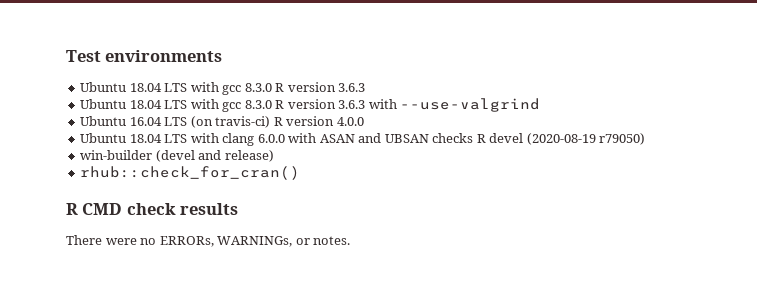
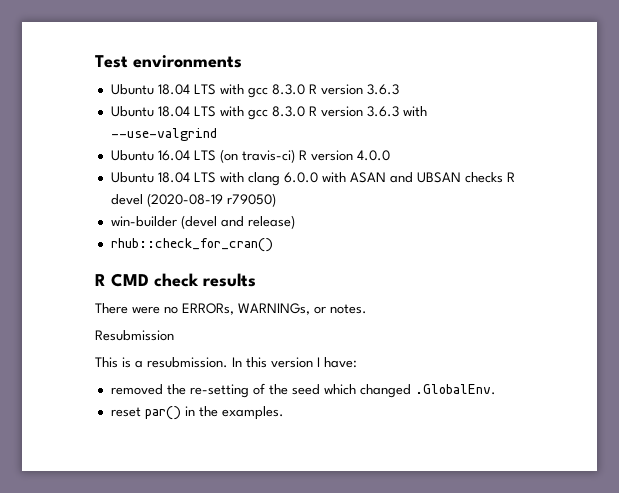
(351, 240) none -> [95,330,174,341] [95,357,357,368] [110,383,496,398] [110,406,284,420] // Resubmission // This is a resubmission. In this version I have: // removed the re-setting of the seed which changed .GlobalEnv. // reset par() in the examples.

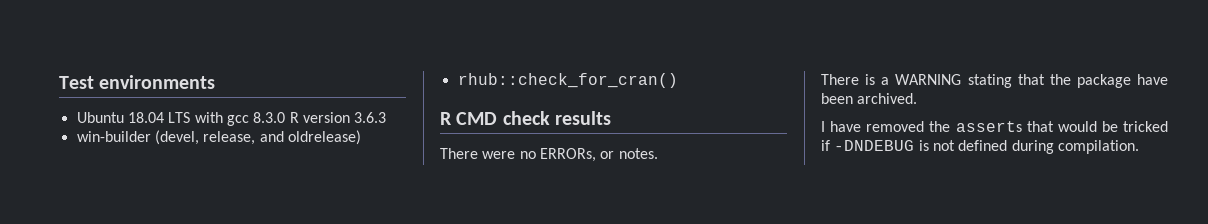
[110,106,427,120] [110,128,217,141] [110,149,390,163] [110,172,515,186] [110,193,276,207] [110,215,295,229] Ubuntu 18.04 LTS with gcc 8.3.0 R version 3.6.3 with --use-valgrind // Ubuntu 16.04 LTS (on travis-ci) R version 4.0.0 // Ubuntu 18.04 LTS with clang 6.0.0 with ASAN and UBSAN checks R devel (2020-08-19 r79050) // win-builder (devel and release) -> [76,130,361,145] win-builder (devel, release, and oldrelease)
[238,303,310,315] WARNINGs, -> (596, 155) none
[95,330,174,341] [95,357,357,368] [110,383,496,398] [110,406,284,420] Resubmission // This is a resubmission. In this version I have: // removed the re-setting of the seed which changed .GlobalEnv. // reset par() in the examples. -> [821,74,1168,88] [821,93,918,104] [821,121,1168,132] [821,140,1139,154] There is a WARNING stating that the package have been archived. // I have removed the asserts that would be tricked if -DNDEBUG is not defined during compilation.

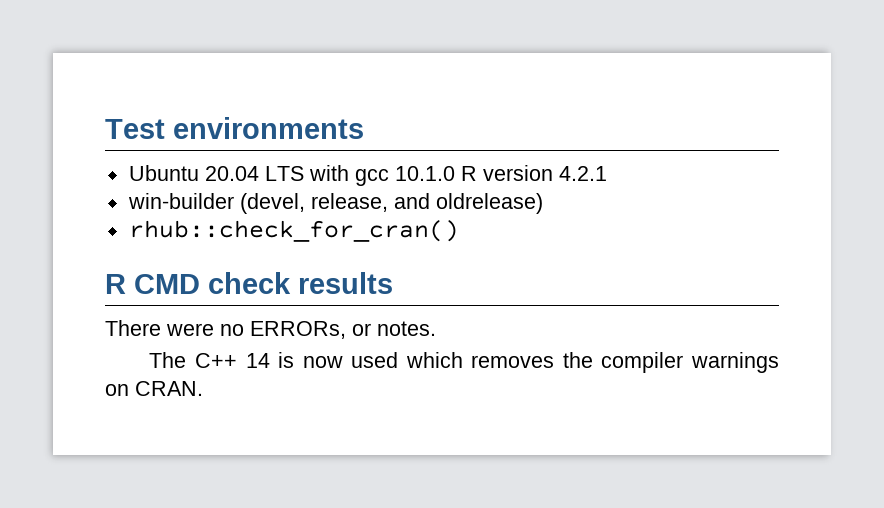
[127,112,164,123] 18.04 -> [204,166,259,181] 20.04
[253,112,286,123] 8.3.0 -> [394,166,455,181] 10.1.0
[354,112,387,123] 3.6.3 -> [558,166,607,181] 4.2.1
[821,74,1168,88] [821,93,918,104] [821,121,1168,132] [821,140,1139,154] There is a WARNING stating that the package have been archived. // I have removed the asserts that would be tricked if -DNDEBUG is not defined during compilation. -> [149,352,779,373] [105,381,203,396] The C++ 14 is now used which removes the compiler warnings on CRAN.

